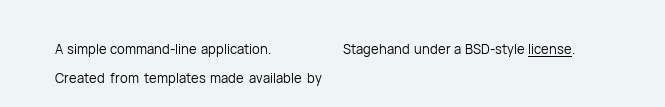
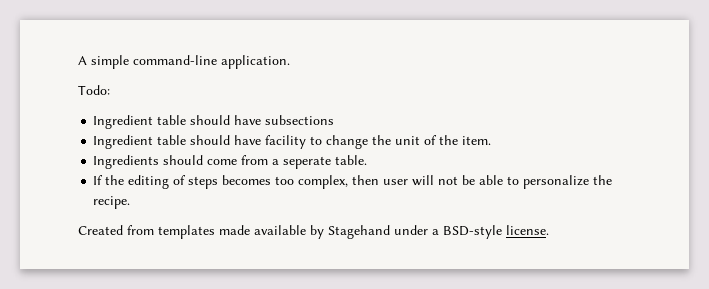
(271, 50) none -> [78,85,110,95] [93,115,335,129] [93,135,492,149] [93,155,368,169] [93,175,613,189] [93,196,131,209] // Todo: // Ingredient table should have subsections // Ingredient table should have facility to change the unit of the item. // Ingredients should come from a seperate table. // If the editing of steps becomes too complex, then user will not be able to personalize the recipe.

